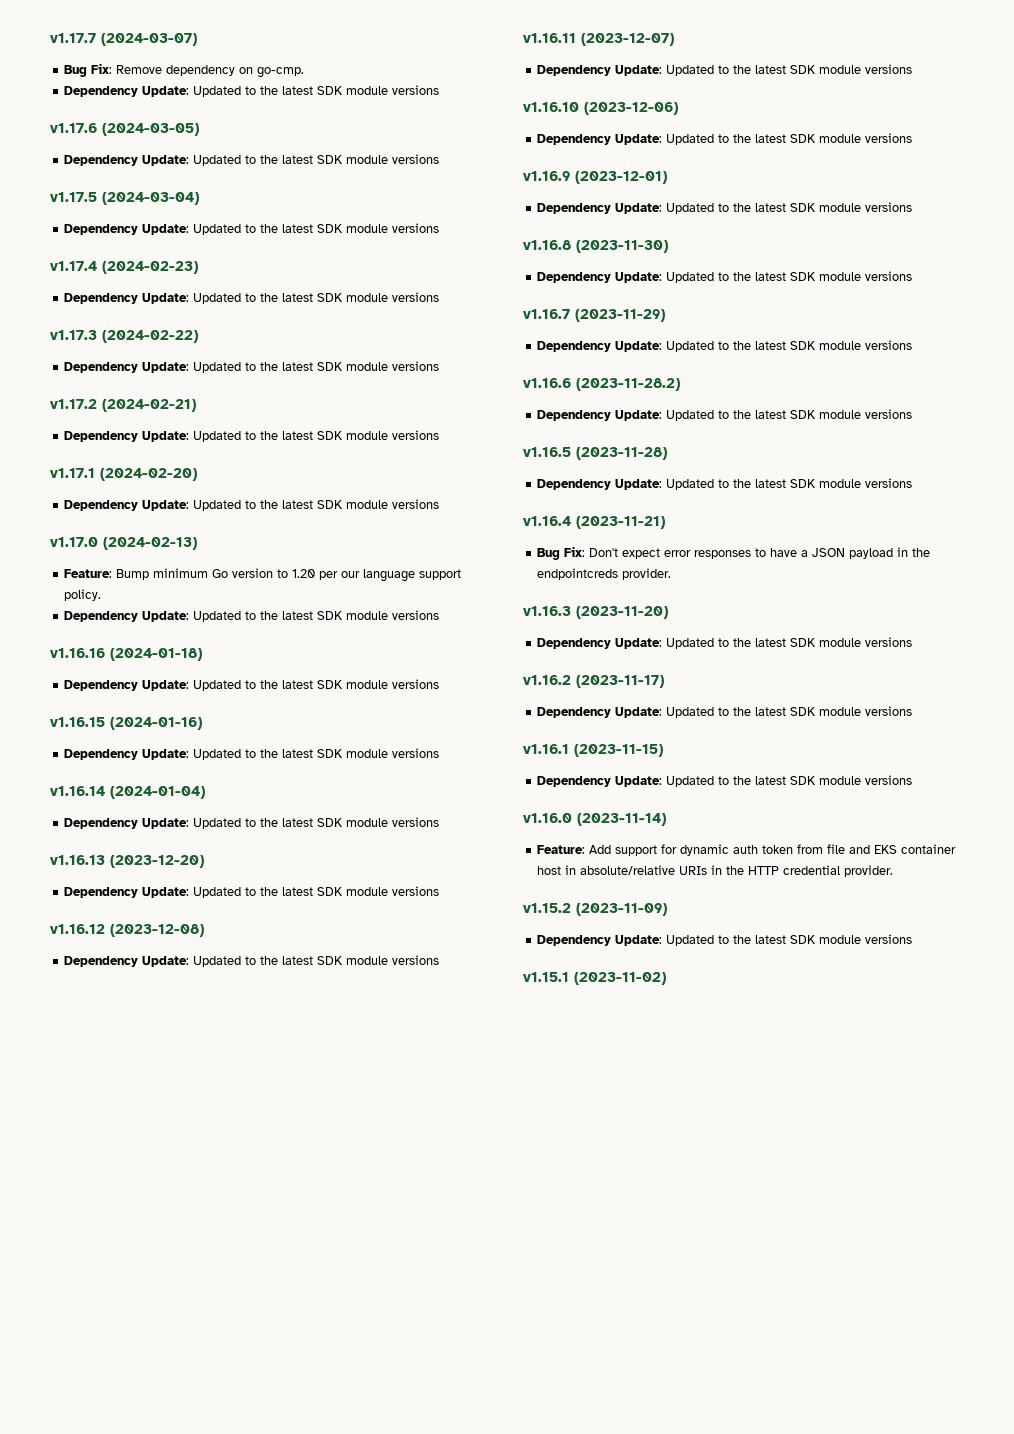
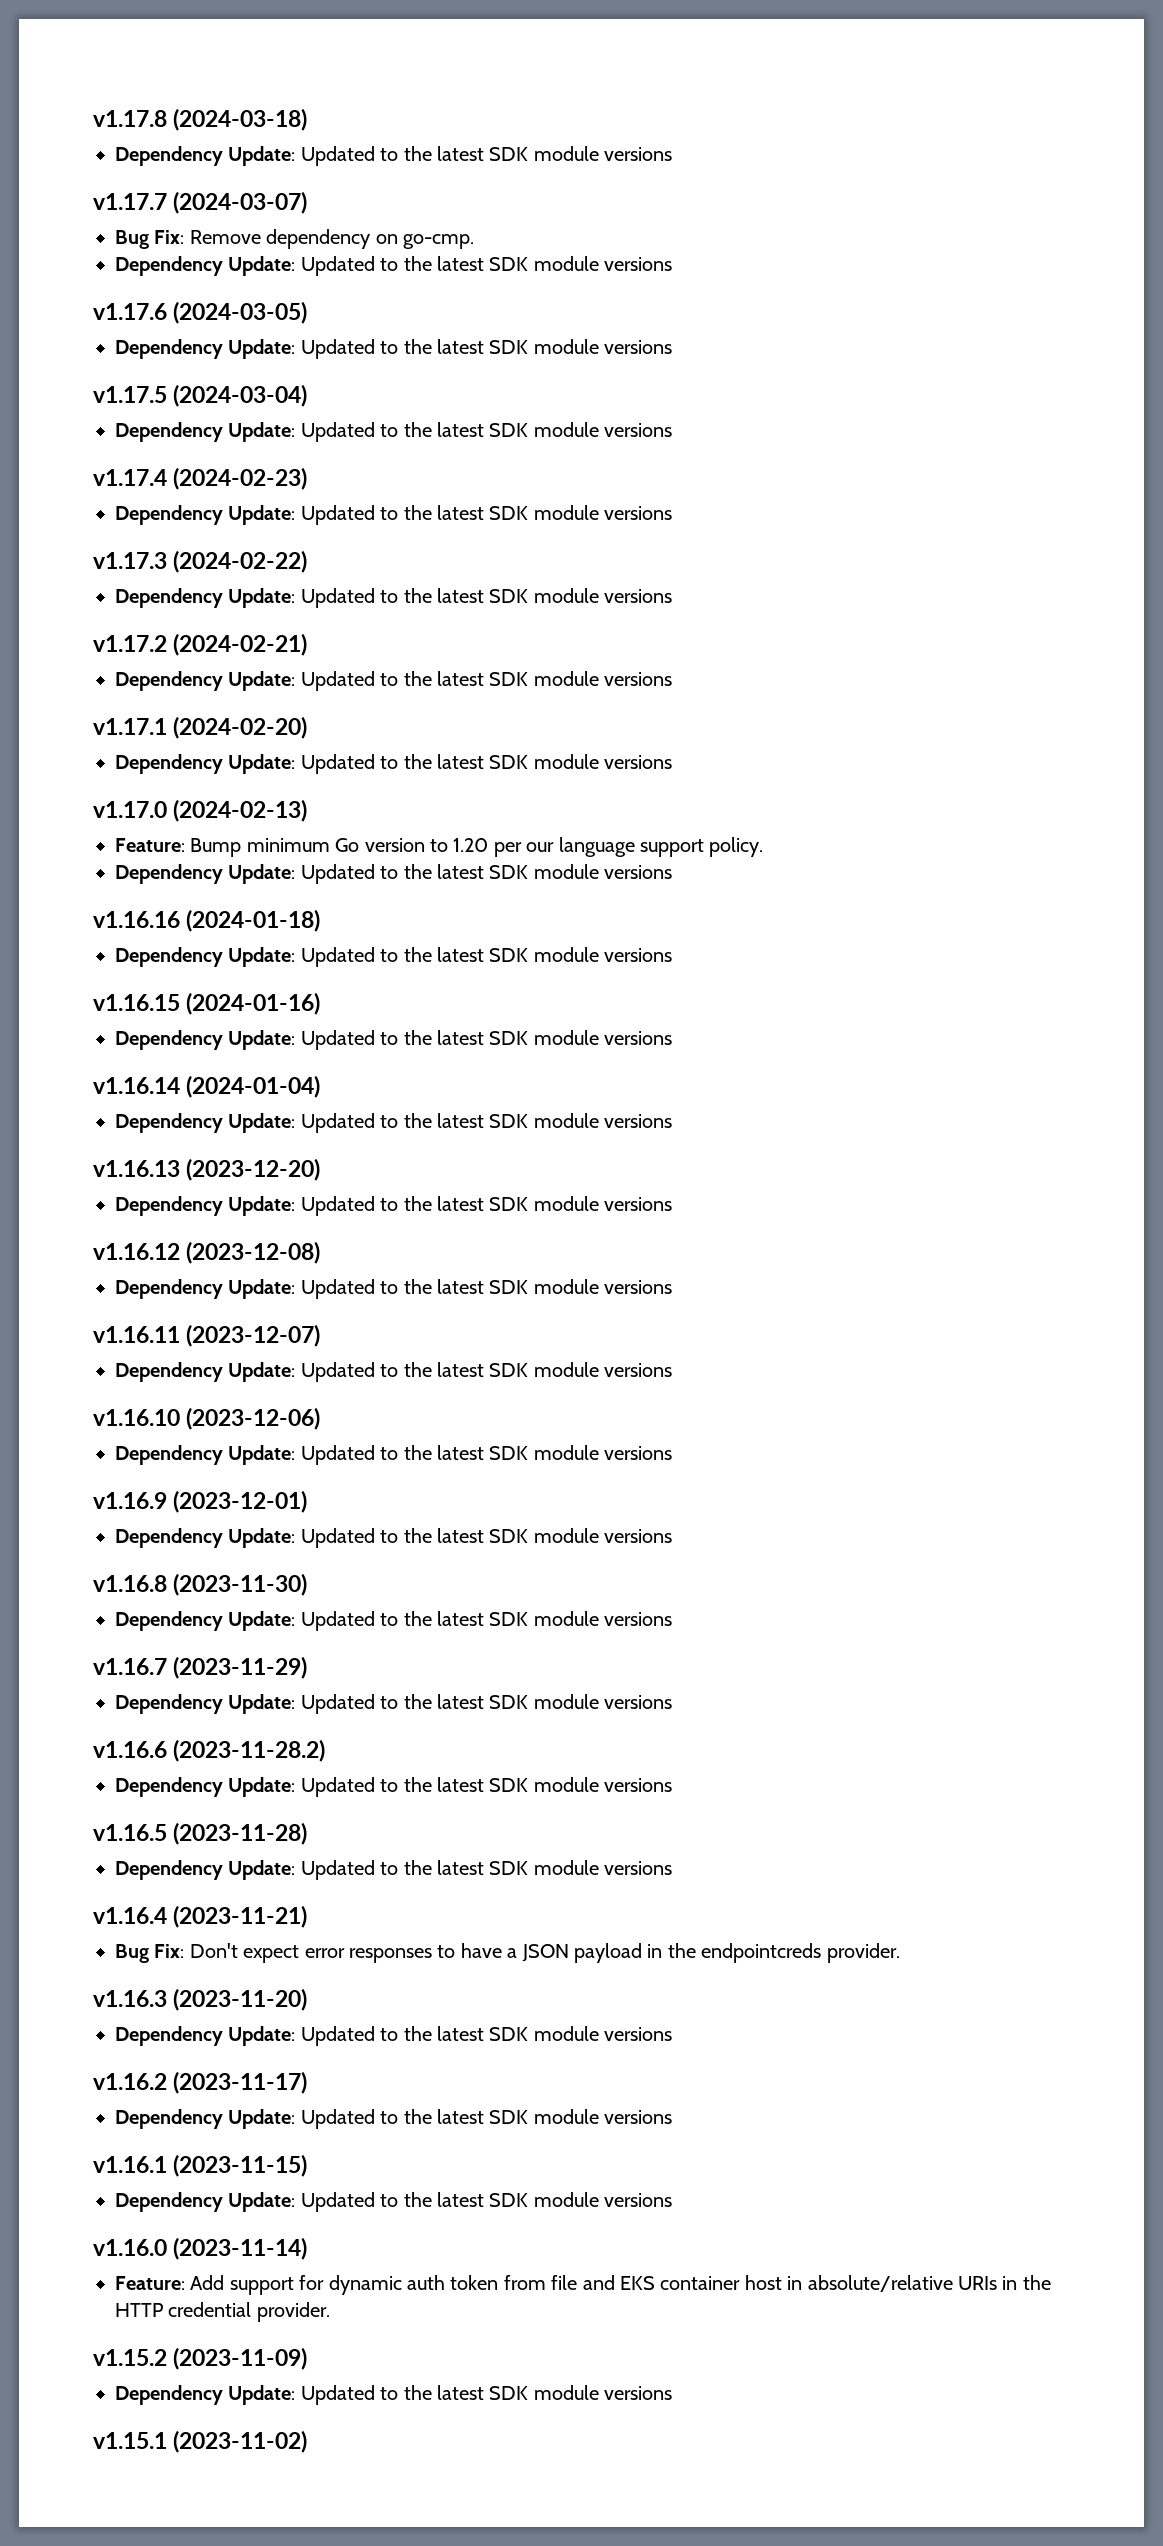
(50, 38) none -> [93,108,308,131] [115,146,673,166] v1.17.8 (2024-03-18) // Dependency Update: Updated to the latest SDK module versions //

